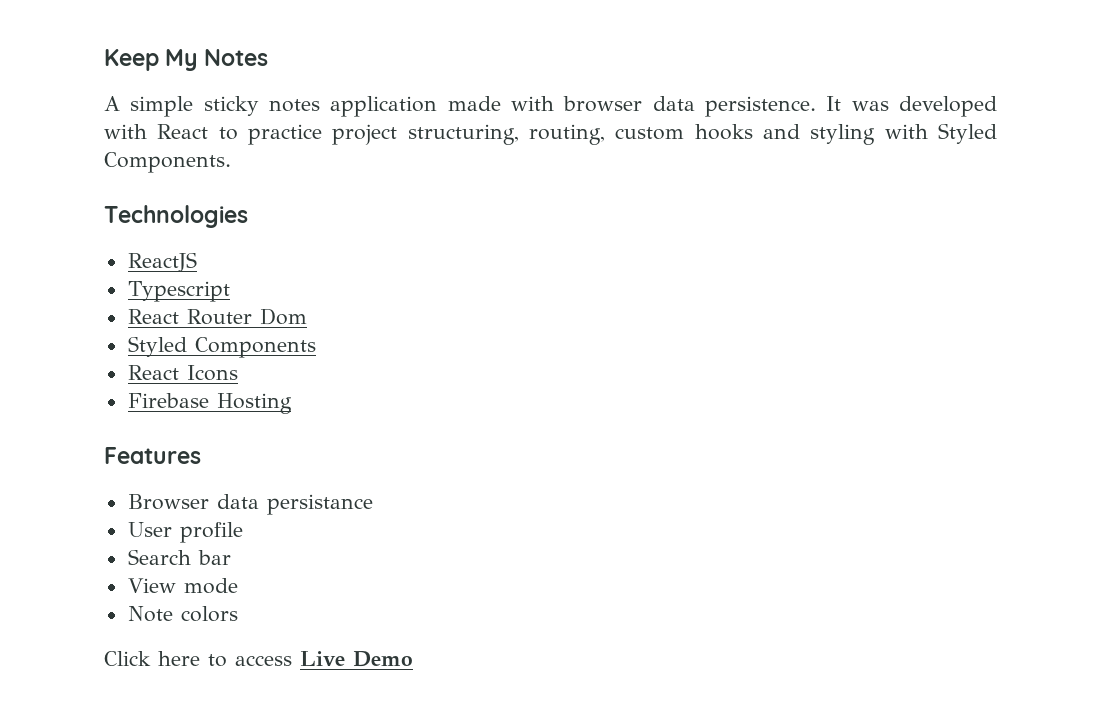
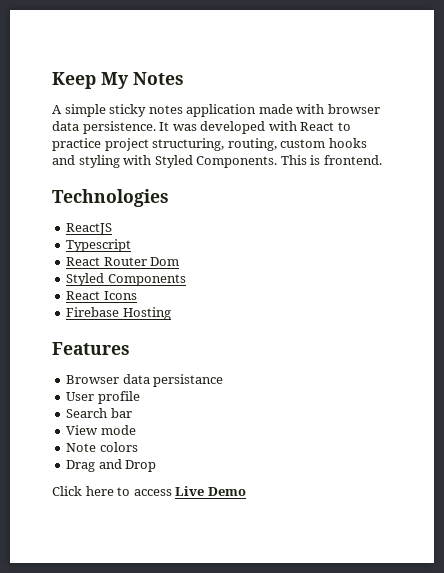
(231, 162) none -> [280,155,382,165] This is frontend.
(238, 614) none -> [66,459,157,472] // Drag and Drop

